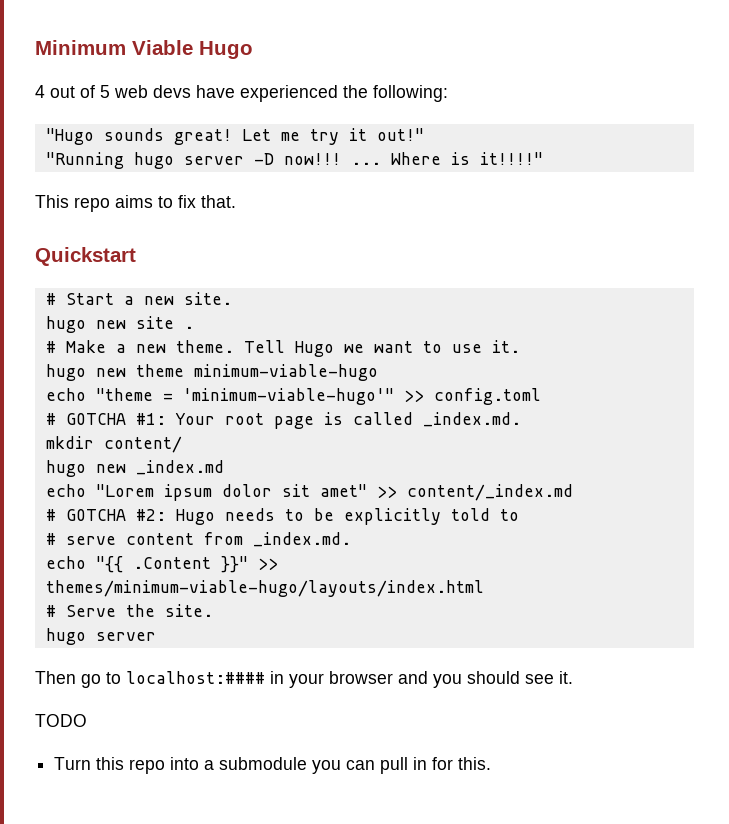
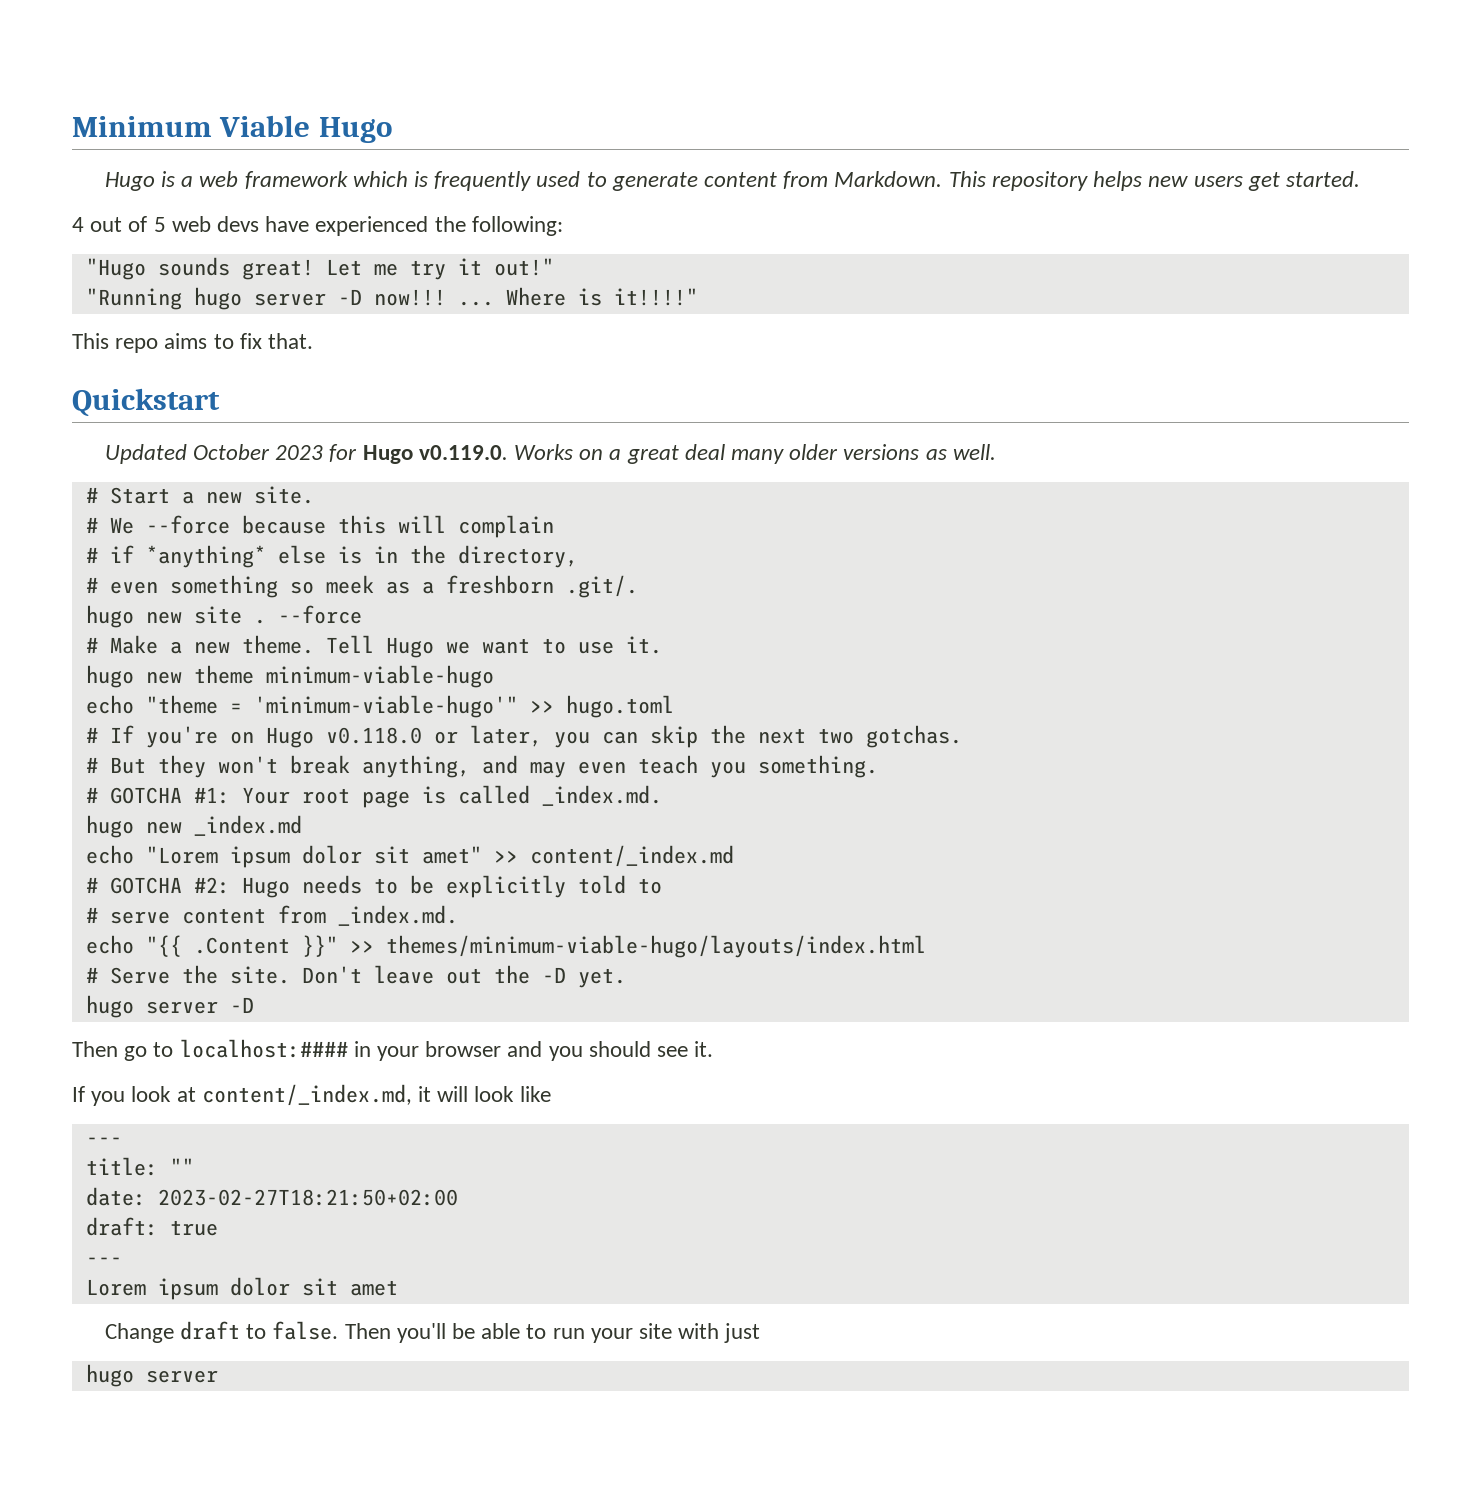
(253, 50) none -> [104,171,1360,191] // Hugo is a web framework which is frequently used to generate content from Markdown. This repository helps new users get started.
(136, 256) none -> [104,444,996,464] // Updated October 2023 for Hugo v0.119.0. Works on a great deal many older versions as well.
(232, 298) none -> [85,515,554,538] [85,545,578,568] [85,575,638,598] // # We --force because this will complain // # if *anything* else is in the directory, // # even something so meek as a freshborn .git/.
(194, 327) none -> [277,605,362,624] --force
[433,388,541,405] config.toml -> [565,695,674,718] [85,725,962,748] [85,755,878,778] hugo.toml // # If you're on Hugo v0.118.0 or later, you can skip the next two gotchas. // # But they won't break anything, and may even teach you something.
[45,436,182,453] // mkdir content/ -> (662, 795) none
[45,628,156,645] // hugo server -> [301,965,626,988] [85,995,254,1018] Don't leave out the -D yet. // hugo server -D
[35,714,87,727] [54,757,492,774] TODO // Turn this repo into a submodule you can pull in for this. -> [72,1084,551,1106] [85,1137,122,1145] [85,1157,194,1176] [85,1187,458,1206] [85,1217,218,1236] [85,1257,122,1265] [85,1277,398,1300] [104,1321,761,1343] [85,1364,218,1387] If you look at content/_index.md, it will look like // --- // title: "" // date: 2023-02-27T18:21:50+02:00 // draft: true // --- // Lorem ipsum dolor sit amet // Change draft to false. Then you'll be able to run your site with just // hugo server

